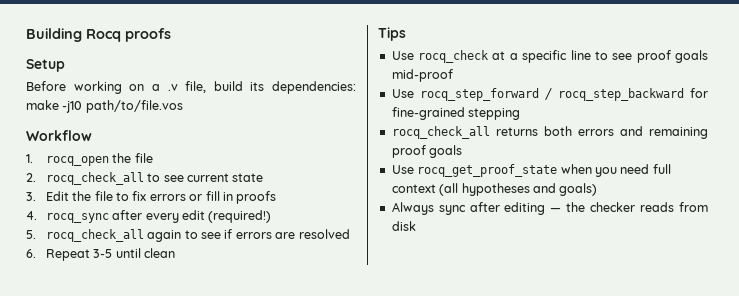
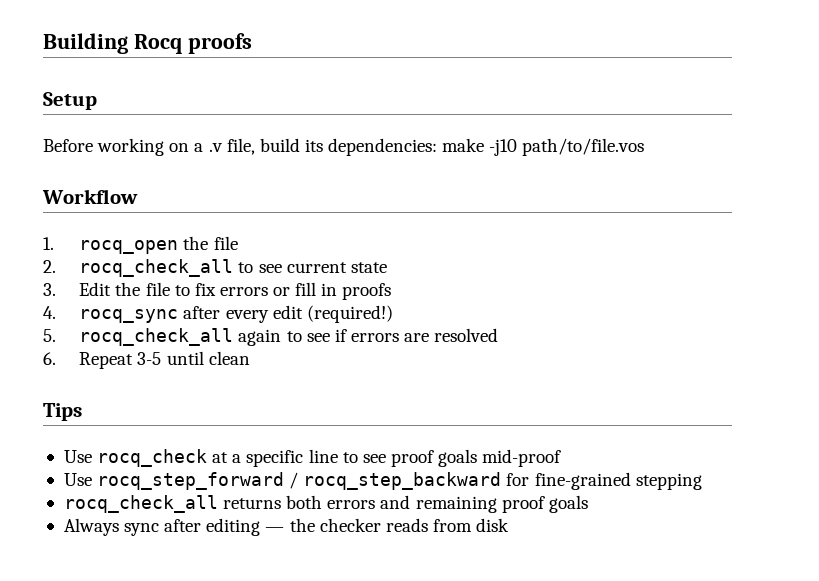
[391,164,671,177] [391,183,598,196] // Use rocq_get_proof_state when you need full context (all hypotheses and goals) -> (588, 504) none

